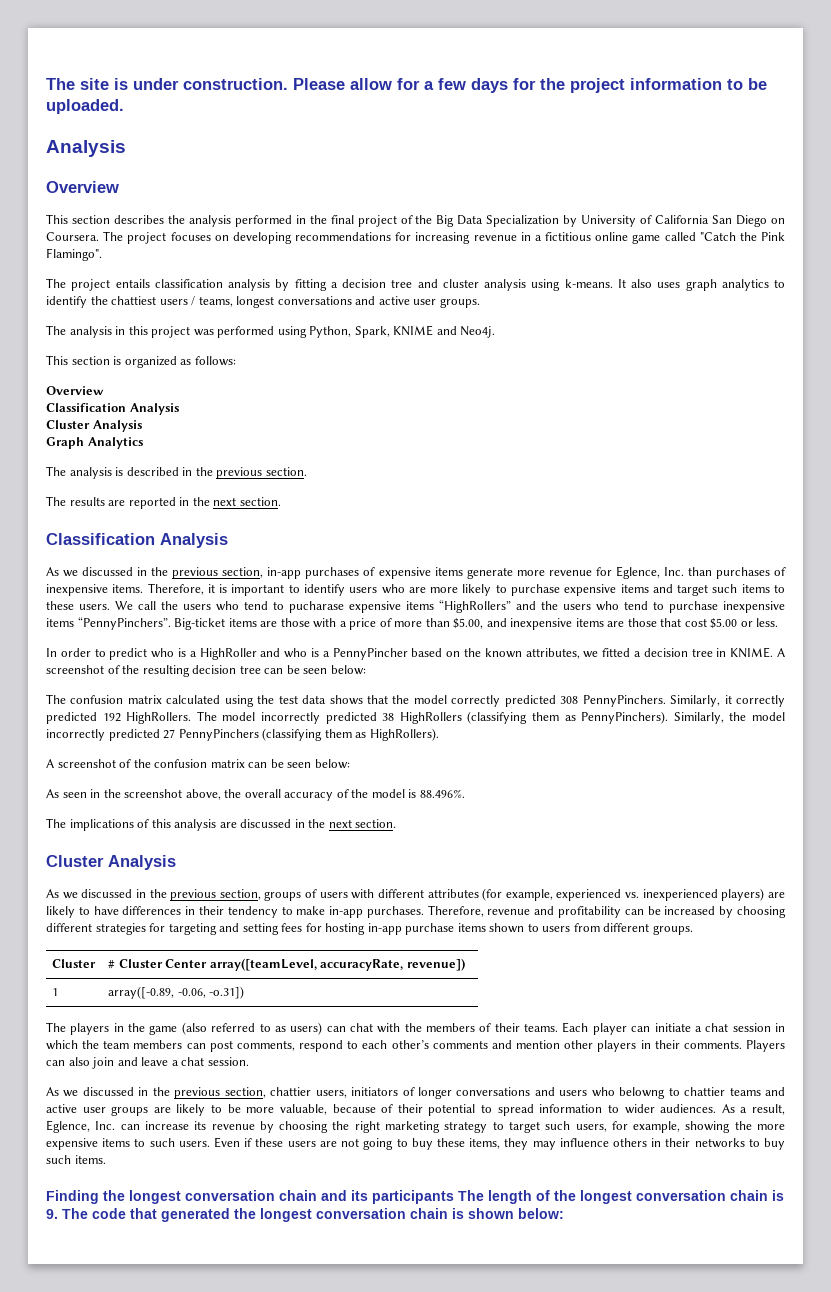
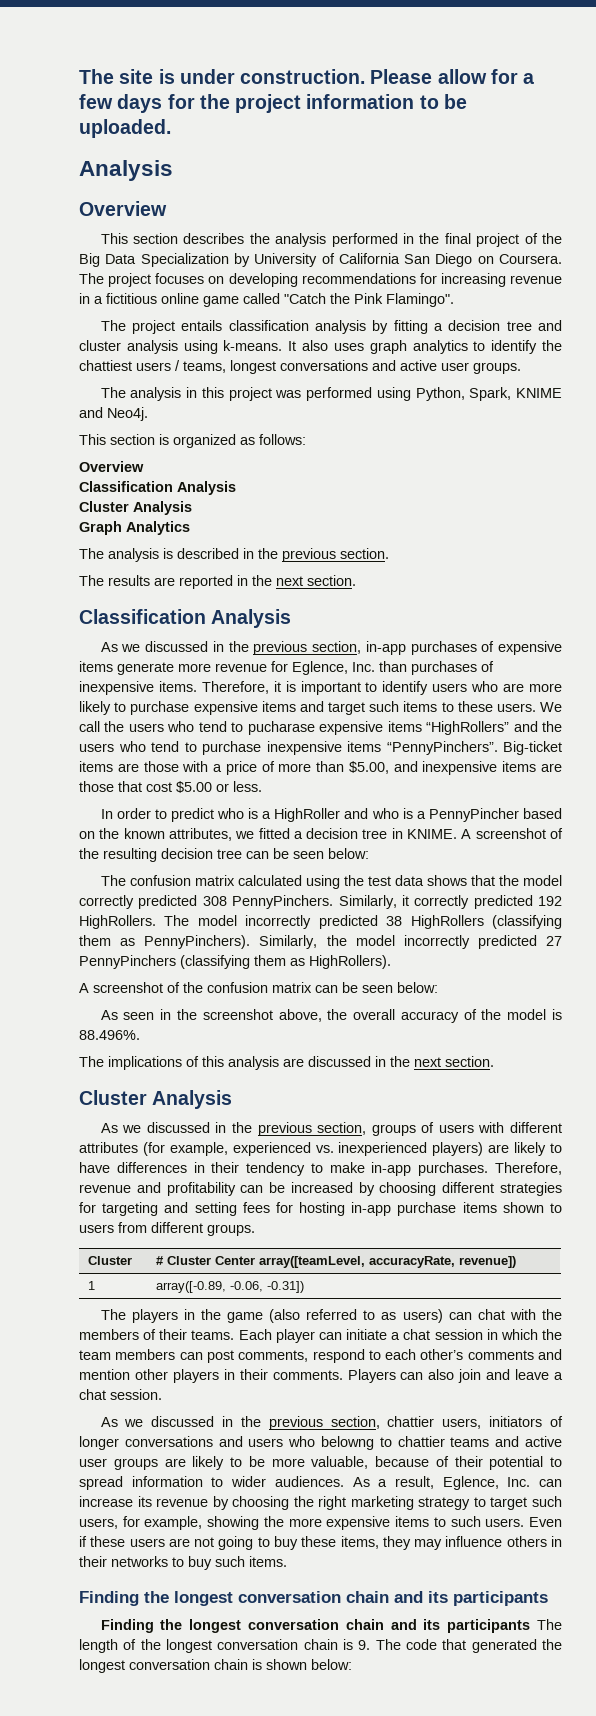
[209,986,245,999] -o.31]) -> [267,1281,305,1293] -0.31])
(454, 1197) none -> [100,1619,531,1633] // Finding the longest conversation chain and its participants

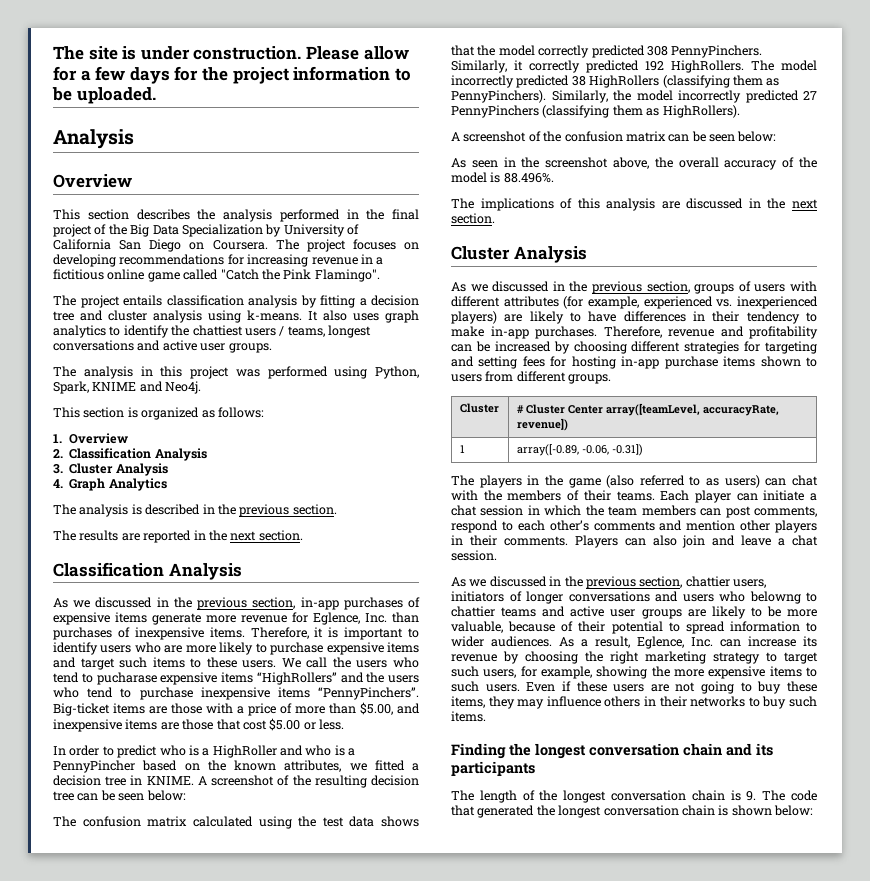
[79,461,144,472] [79,481,236,495] [79,501,192,515] Overview // Classification Analysis // Cluster Analysis // -> [53,433,128,444] [53,448,207,461] [53,463,168,476] [53,479,63,488] 1. Overview // 2. Classification Analysis // 3. Cluster Analysis // 4.
[100,1619,531,1633] Finding the longest conversation chain and its participants -> (535, 768) none

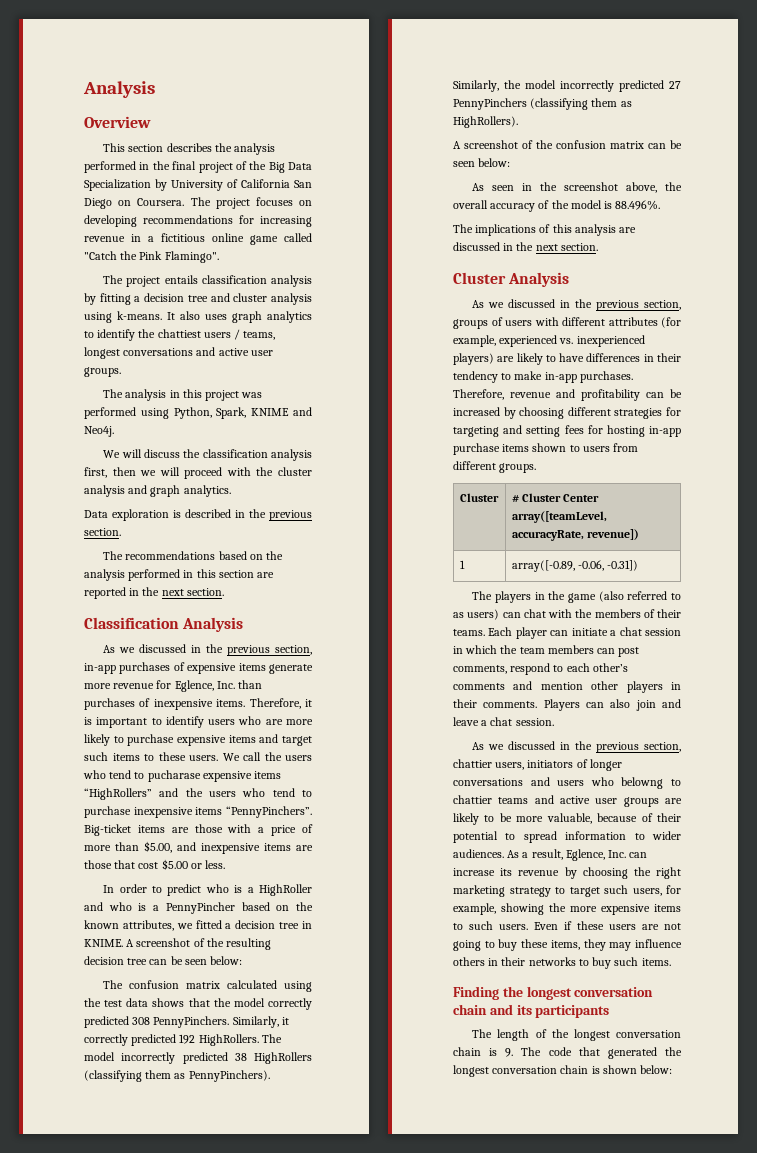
[53,46,409,60] [53,66,411,84] [52,87,156,104] The site is under construction. Please allow for a few days for the project information to be uploaded. // -> (83, 89) none
[53,407,264,420] [53,433,128,444] [53,448,207,461] [53,463,168,476] [53,478,167,491] [53,504,129,517] This section is organized as follows: // 1. Overview // 2. Classification Analysis // 3. Cluster Analysis // 4. Graph Analytics // The analysis -> [103,449,312,461] [84,467,312,479] [84,485,231,497] [84,509,169,521] We will discuss the classification analysis first, then we will proceed with the cluster analysis and graph analytics. // Data exploration
[79,530,119,541] results -> [125,551,284,560] [84,569,254,581] recommendations based on the analysis performed in this section

